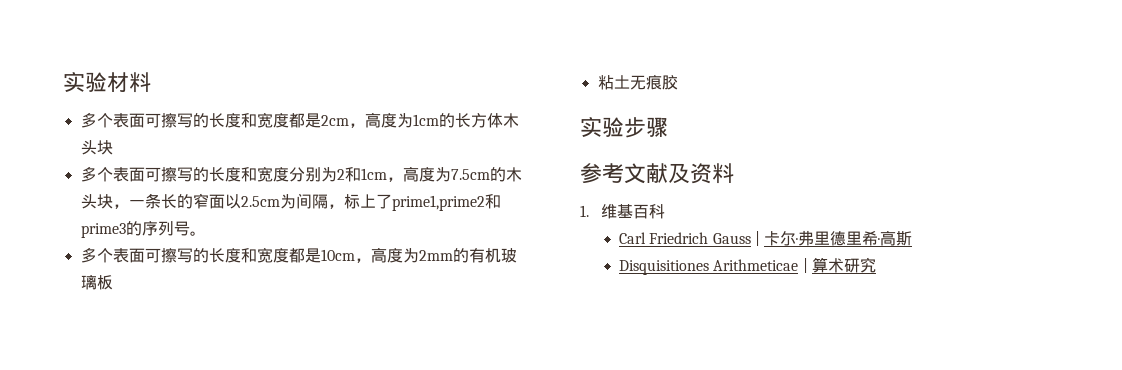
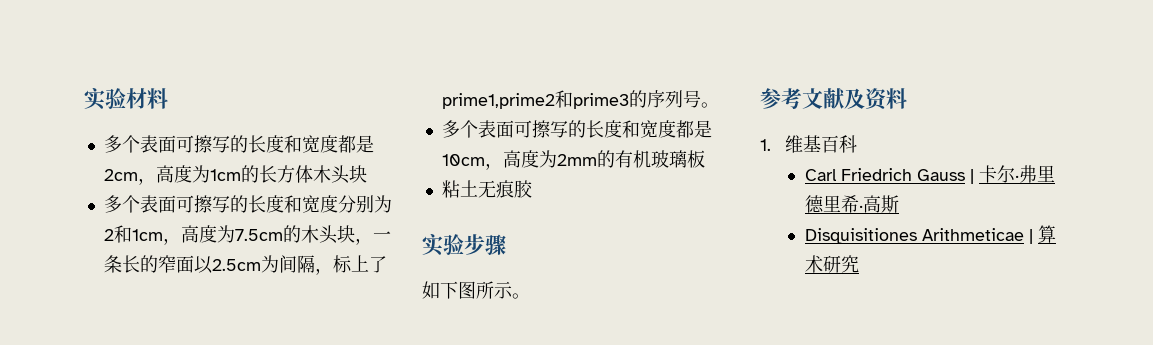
(668, 127) none -> [422,281,530,299] // 如下图所示。

